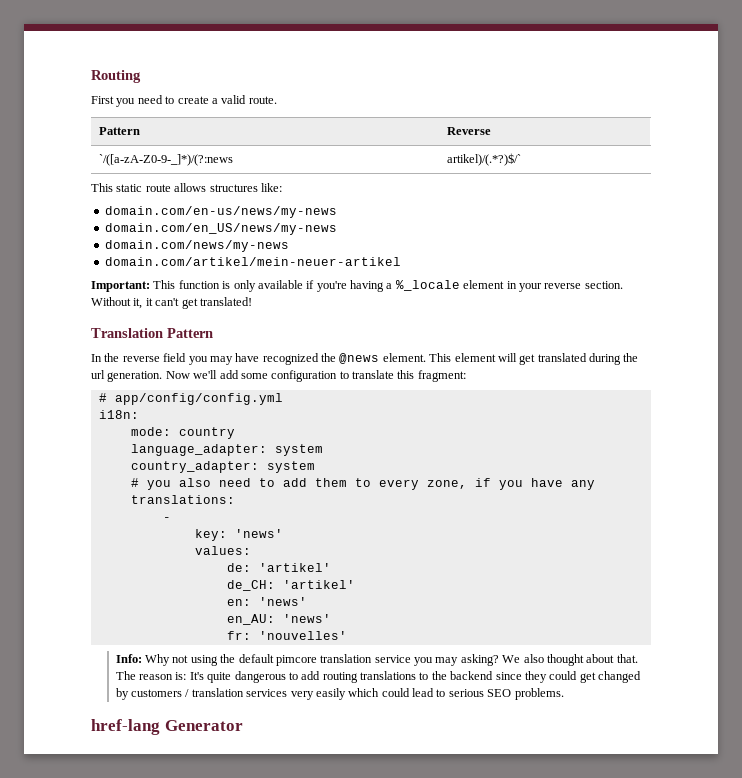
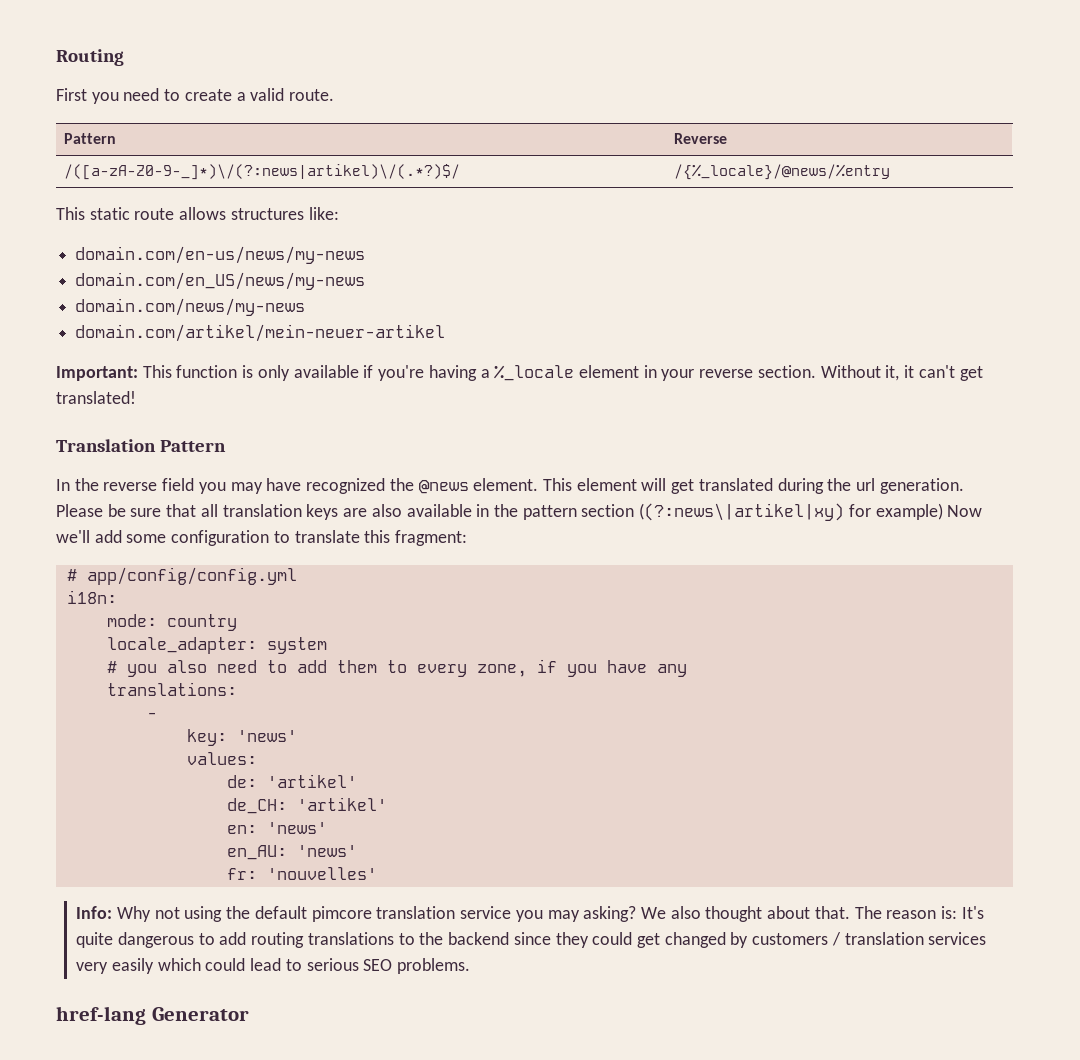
[98,154,233,166] [446,153,521,166] `/([a-zA-Z0-9-_]*)/(?:news | artikel)/(.*?)$/` -> [64,164,461,180] [674,164,891,180] /([a-zA-Z0-9-_]*)\/(?:news|artikel)\/(.*?)$/ | /{%_locale}/@news/%entry
(163, 376) none -> [56,503,943,521] Please be sure that all translation keys are also available in the pattern section ((?:news\|artikel|xy) for example)
[130,444,323,456] [130,461,259,473] language_adapter: system // country_adapter: -> [106,637,257,654] locale_adapter:

